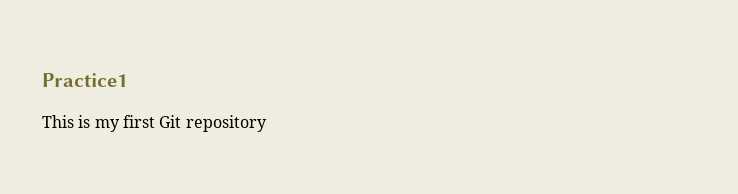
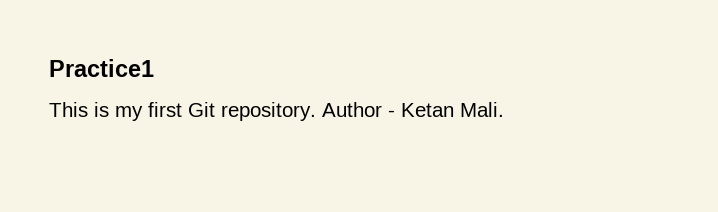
[185,115,267,132] repository -> [221,102,504,121] repository. Author - Ketan Mali.

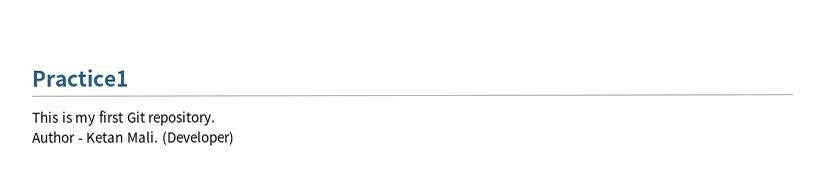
(316, 111) none -> (217, 118) //
(504, 109) none -> [161,131,235,146] (Developer)

